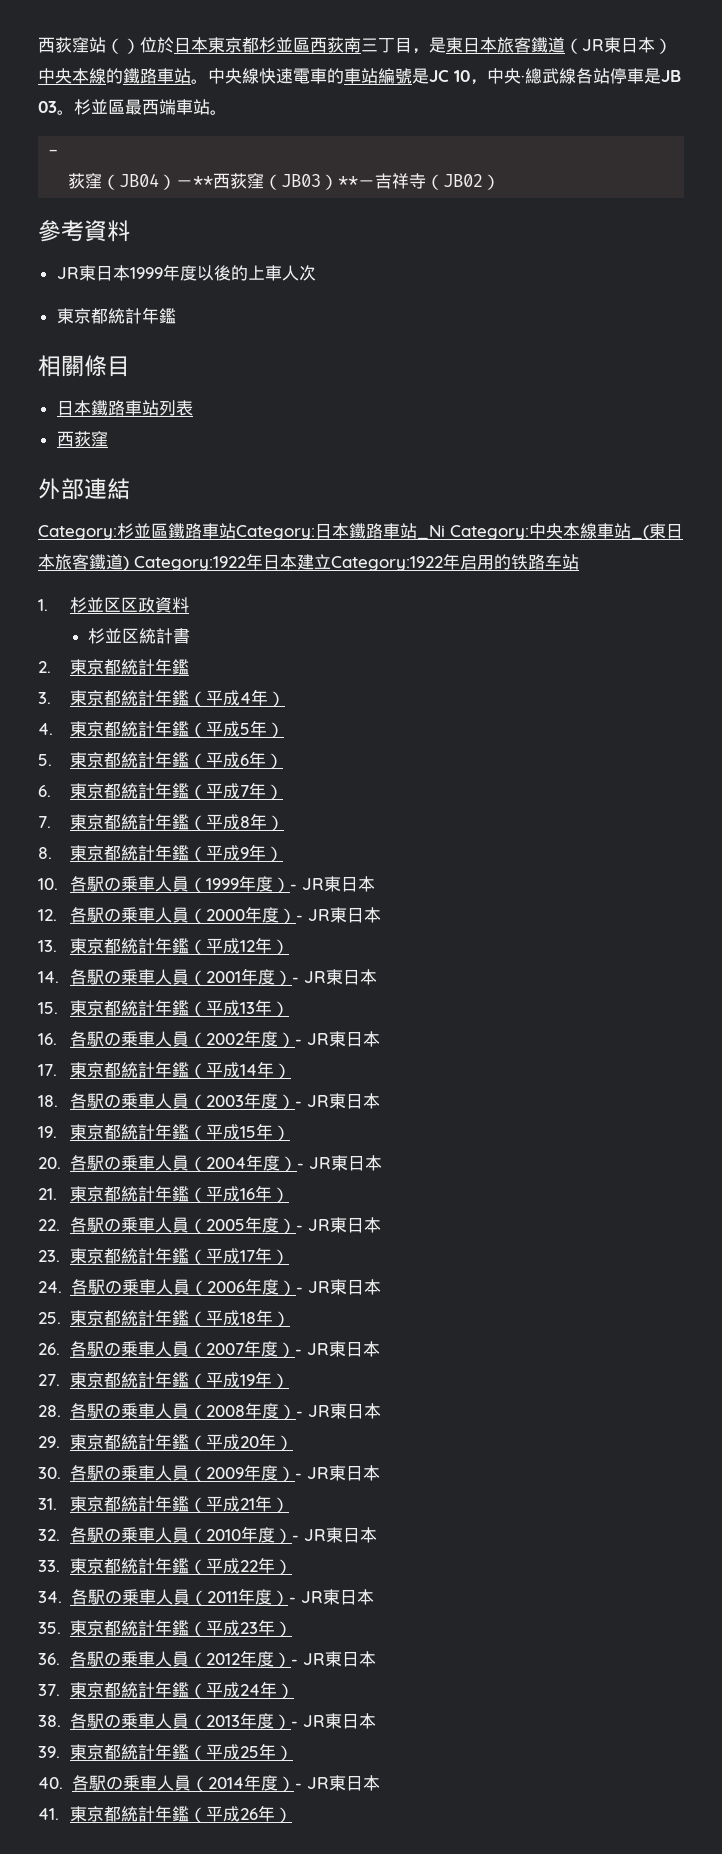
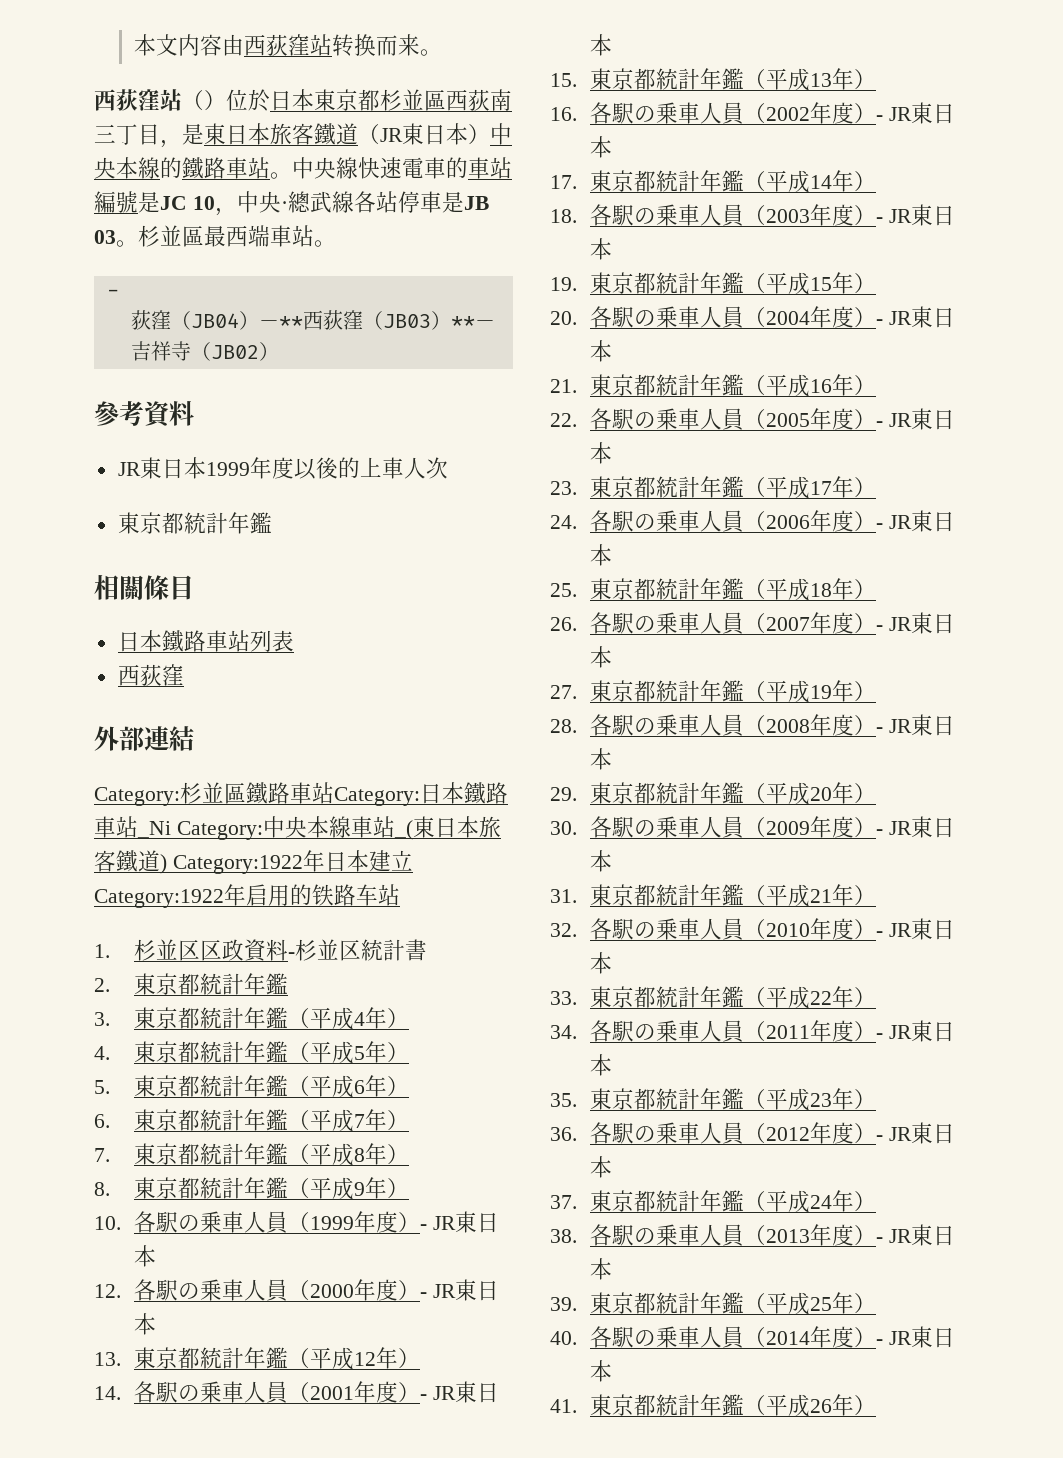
(38, 45) none -> [134,34,443,57] 本文内容由西荻窪站转换而来。 //
(189, 605) // -> [288,952,296,958] -

